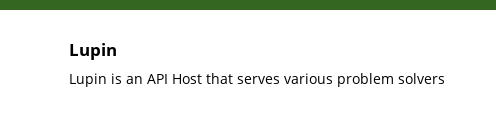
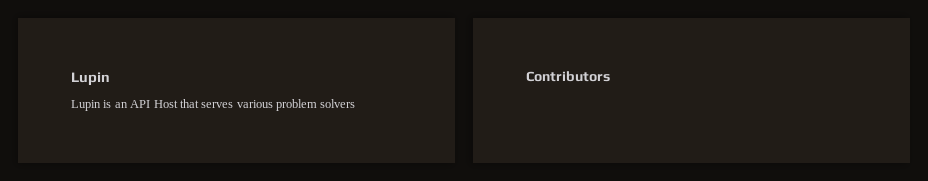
(445, 78) none -> [526,71,610,82] // Contributors

